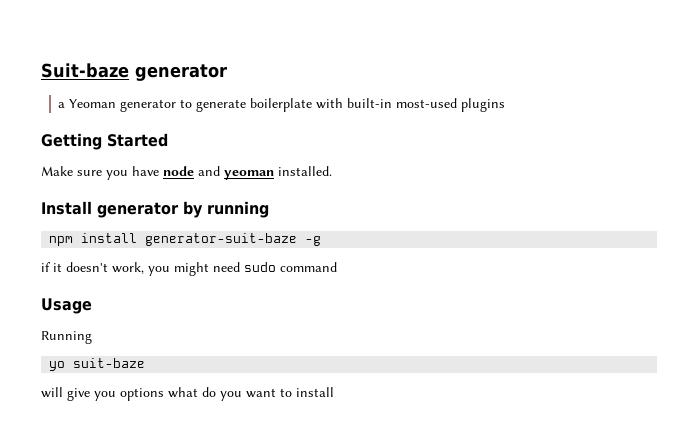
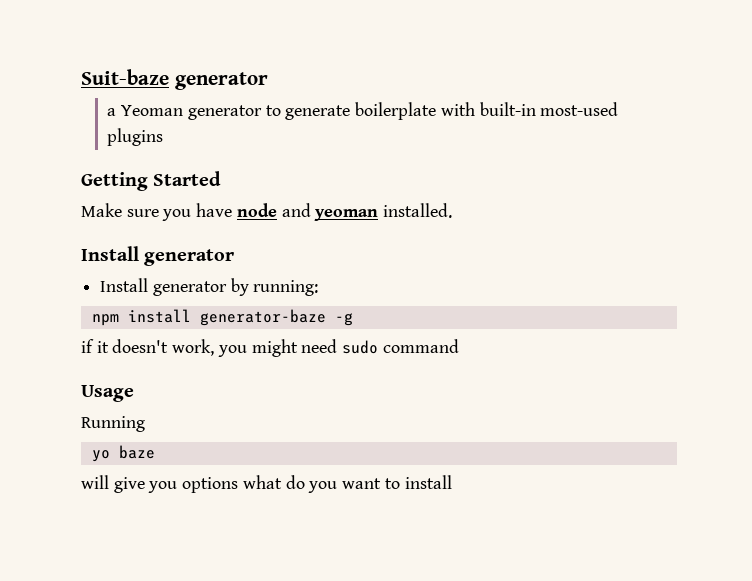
[183,201,269,218] by running -> [100,278,319,296] // Install generator by running:
[145,233,298,246] generator-suit-baze -> [199,309,326,326] generator-baze
[73,358,146,368] suit-baze -> [118,445,155,459] baze

